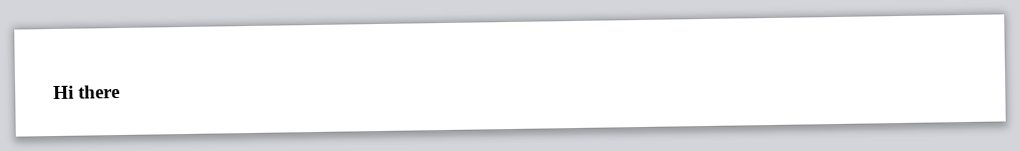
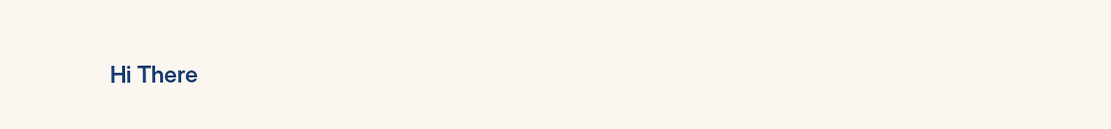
[78,84,121,99] there -> [136,65,200,83] There

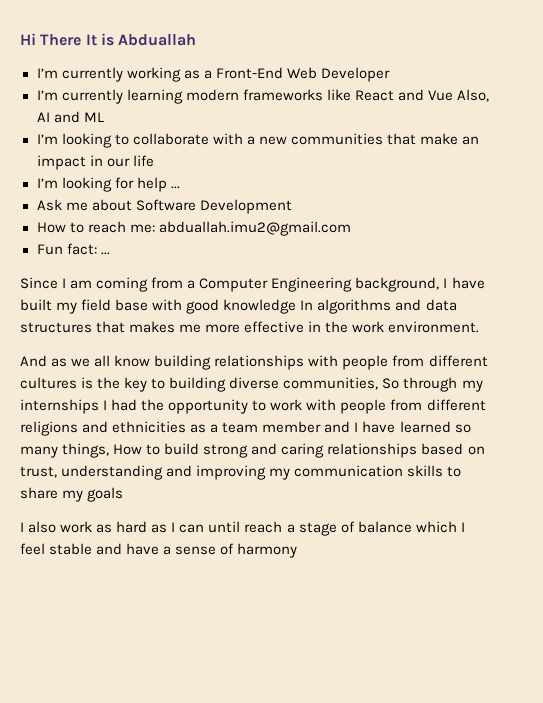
(200, 74) none -> [85,33,197,46] [36,67,390,82] [36,89,489,104] [36,111,104,123] [36,133,480,148] [36,155,154,170] [36,177,180,192] [36,199,292,214] [36,221,351,236] [36,243,110,255] [20,277,485,292] [20,299,457,314] [20,321,480,333] [20,355,488,370] [20,377,483,392] [20,399,486,414] [20,421,471,436] [20,443,485,458] [20,465,462,480] [20,487,124,502] [20,521,465,536] [20,543,298,558] It is Abduallah // I’m currently working as a Front-End Web Developer // I’m currently learning modern frameworks like React and Vue Also, AI and ML // I’m looking to collaborate with a new communities that make an impact in our life // I’m looking for help ... // Ask me about Software Development // How to reach me: abduallah.imu2@gmail.com // Fun fact: ... // Since I am coming from a Computer Engineering background, I have built my field base with good knowledge In algorithms and data structures that makes me more effective in the work environment. // And as we all know building relationships with people from different cultures is the key to building diverse communities, So through my internships I had the opportunity to work with people from different religions and ethnicities as a team member and I have learned so many things, How to build strong and caring relationships based on trust, understanding and improving my communication skills to share my goals // I also work as hard as I can until reach a stage of balance which I feel stable and have a sense of harmony

